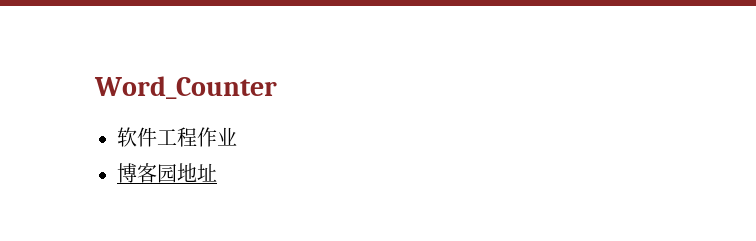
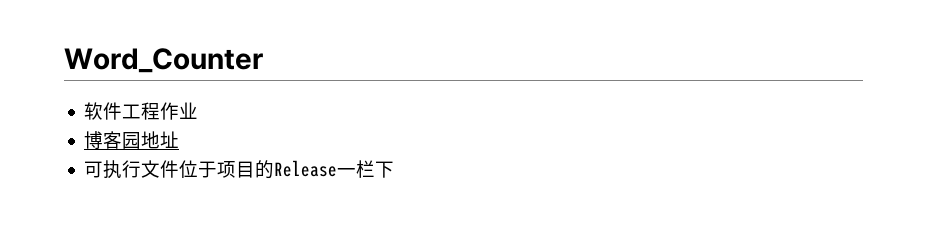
(217, 172) none -> [84,160,395,179] // 可执行文件位于项目的Release一栏下

